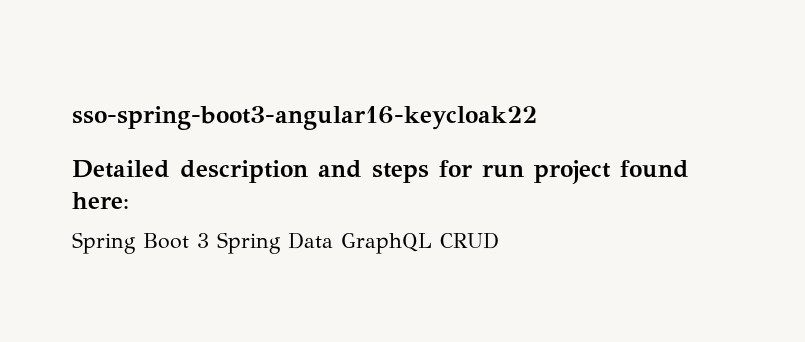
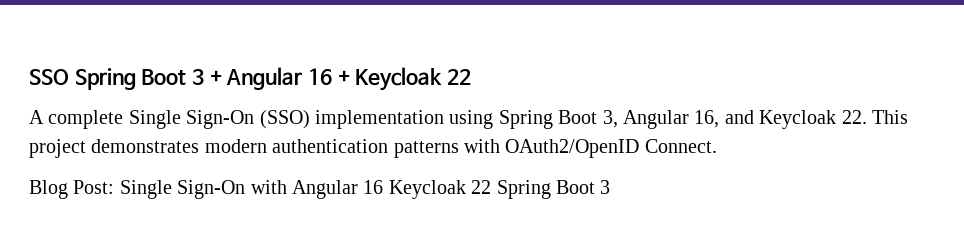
[72,106,537,130] [72,160,689,184] [72,192,129,209] [72,232,499,254] sso-spring-boot3-angular16-keycloak22 // Detailed description and steps for run project found here: // Spring Boot 3 Spring Data GraphQL CRUD -> [29,67,472,91] [29,110,908,129] [29,139,717,158] [29,180,611,199] SSO Spring Boot 3 + Angular 16 + Keycloak 22 // A complete Single Sign-On (SSO) implementation using Spring Boot 3, Angular 16, and Keycloak 22. This project demonstrates modern authentication patterns with OAuth2/OpenID Connect. // Blog Post: Single Sign-On with Angular 16 Keycloak 22 Spring Boot 3

